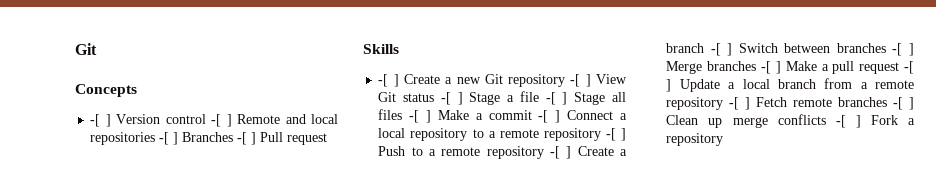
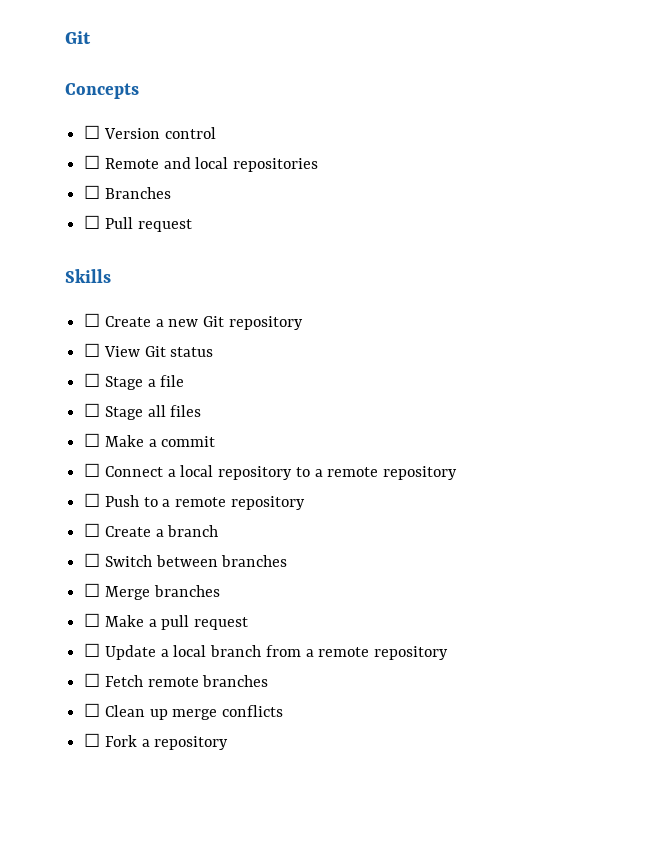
[90,114,111,127] -[ ] -> [84,125,101,139] ☐
[211,114,232,127] -[ ] -> [84,155,101,169] // ☐
[159,132,179,145] -[ ] -> [84,185,101,199] // ☐
[237,132,257,145] -[ ] -> [84,215,101,229] // ☐
[378,74,399,87] -[ ] -> [84,313,101,327] ☐
[570,74,591,87] -[ ] -> [84,343,101,357] // ☐
[440,92,463,105] -[ ] -> [84,373,101,387] // ☐
[545,92,568,105] -[ ] -> [84,403,101,417] // ☐
[409,110,432,123] -[ ] -> [84,433,101,447] // ☐
[538,110,561,123] -[ ] -> [84,463,101,477] // ☐
[605,128,626,141] -[ ] -> [84,493,101,507] // ☐
[550,146,572,159] -[ ] -> [84,523,101,537] // ☐
[710,43,733,56] -[ ] -> [84,553,101,567] // ☐
[892,43,914,56] -[ ] -> [84,583,101,597] // ☐
[761,61,781,74] -[ ] -> [84,613,101,627] // ☐
[904,61,914,74] [666,79,672,92] -[ ] -> [84,643,101,657] // ☐
[729,97,751,110] -[ ] -> [84,673,101,687] // ☐
[893,97,914,110] -[ ] -> [84,703,101,717] // ☐
[835,115,861,128] -[ ] -> [84,733,101,747] // ☐

